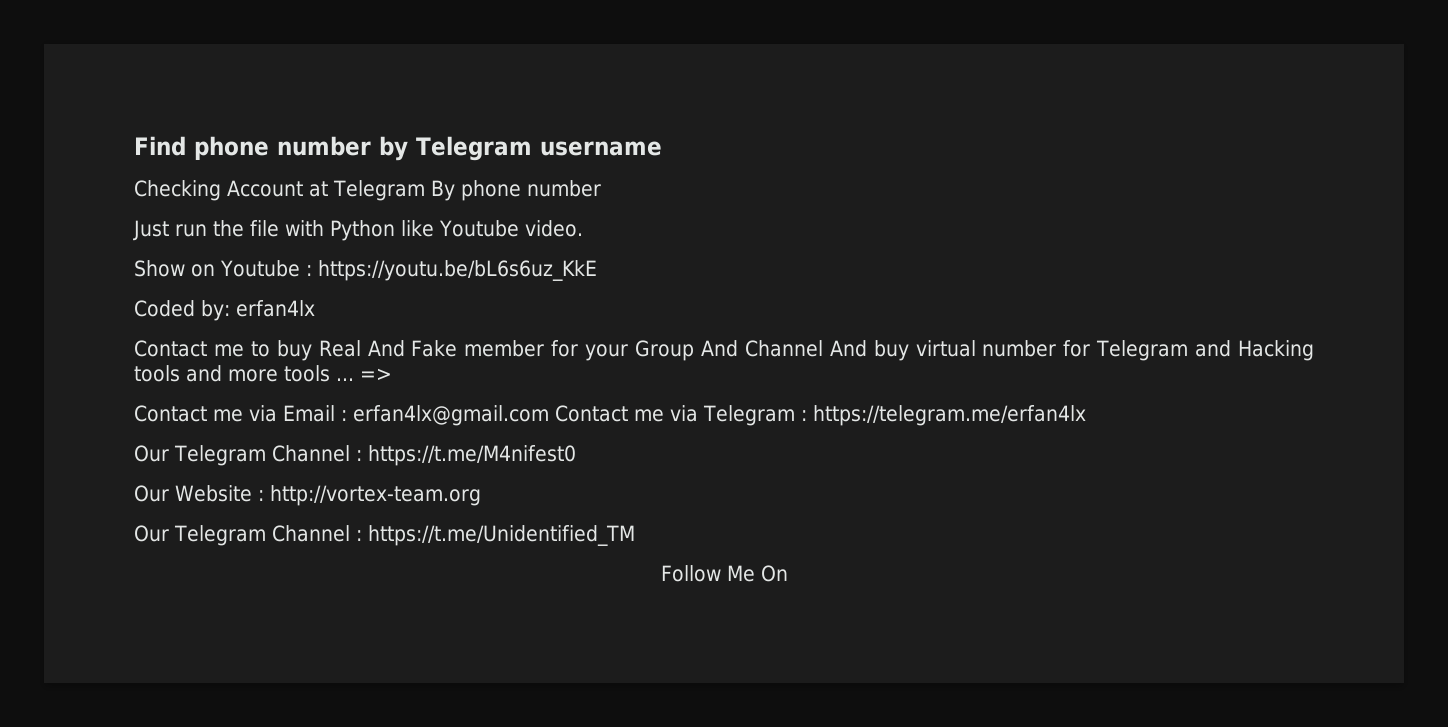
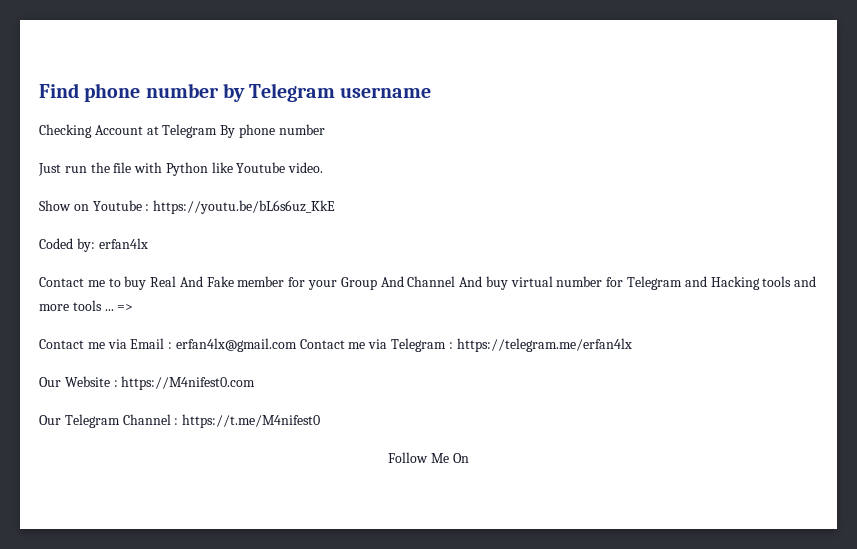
(1086, 415) none -> [39,376,256,390] // Our Website : https://M4nifest0.com
[134,485,481,506] [134,525,635,546] // Our Website : http://vortex-team.org // Our Telegram Channel : https://t.me/Unidentified_TM -> (321, 421) none

